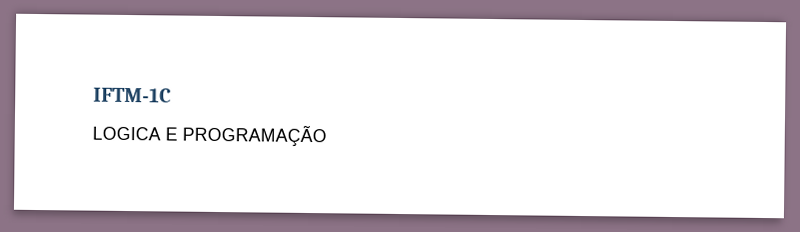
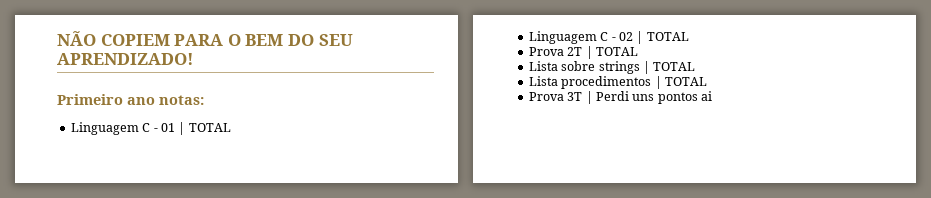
[93,87,172,103] [92,123,327,148] IFTM-1C // LOGICA E PROGRAMAÇÃO -> [57,31,353,46] [57,53,194,65] [57,94,204,105] [70,122,231,135] [528,31,689,44] [528,46,638,59] [528,61,696,74] [528,76,707,89] [528,91,712,104] NÃO COPIEM PARA O BEM DO SEU APRENDIZADO! // Primeiro ano notas: // Linguagem C - 01 | TOTAL // Linguagem C - 02 | TOTAL // Prova 2T | TOTAL // Lista sobre strings | TOTAL // Lista procedimentos | TOTAL // Prova 3T | Perdi uns pontos ai

